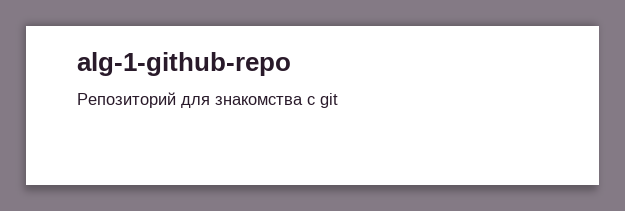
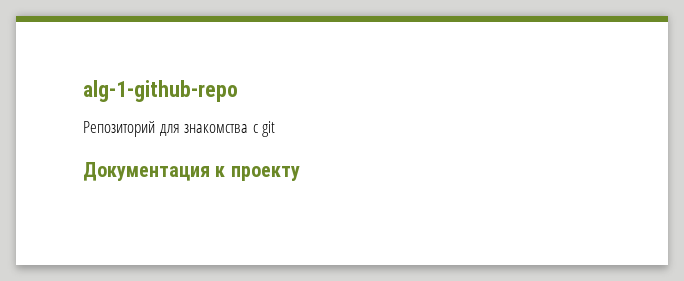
(338, 100) none -> [83,162,300,181] // Документация к проекту

